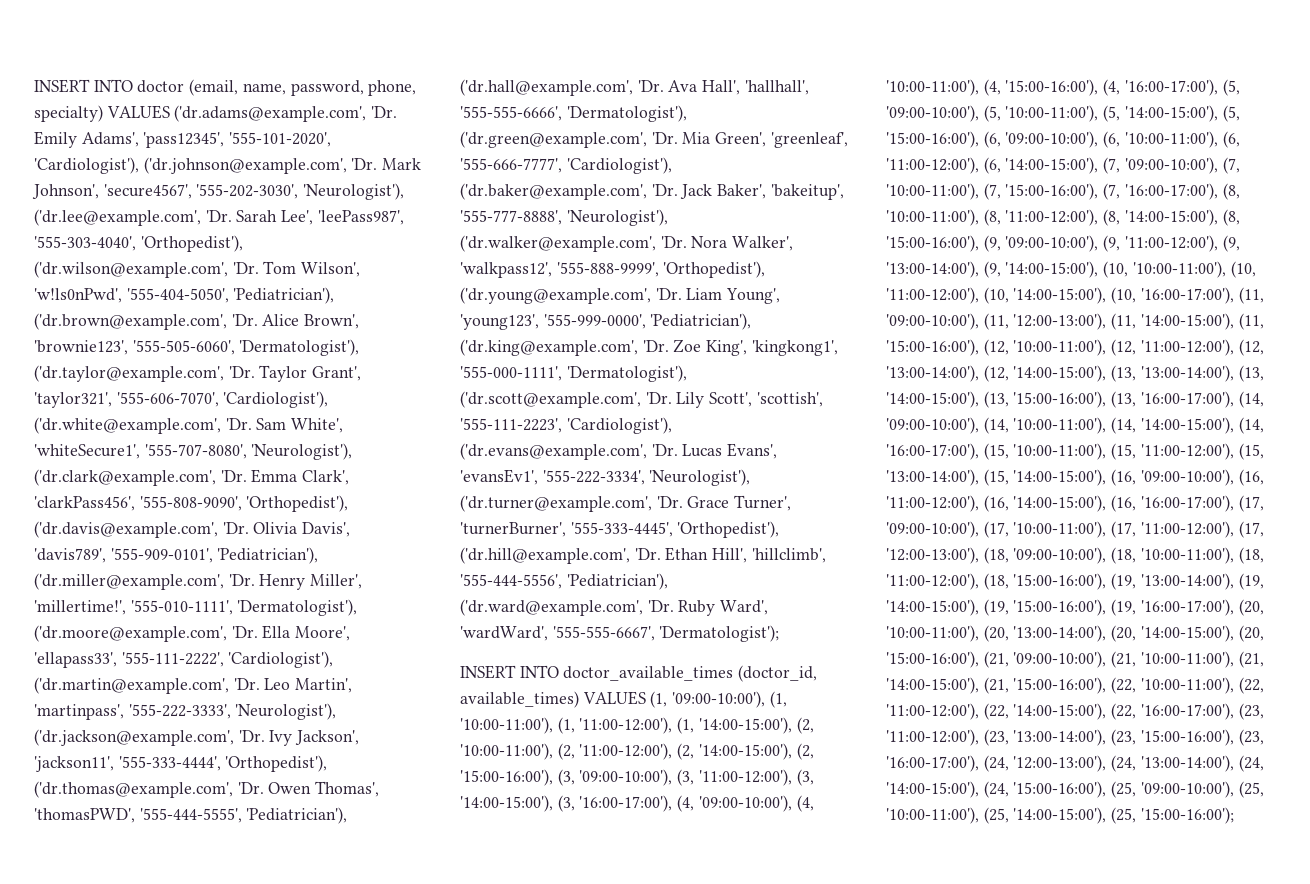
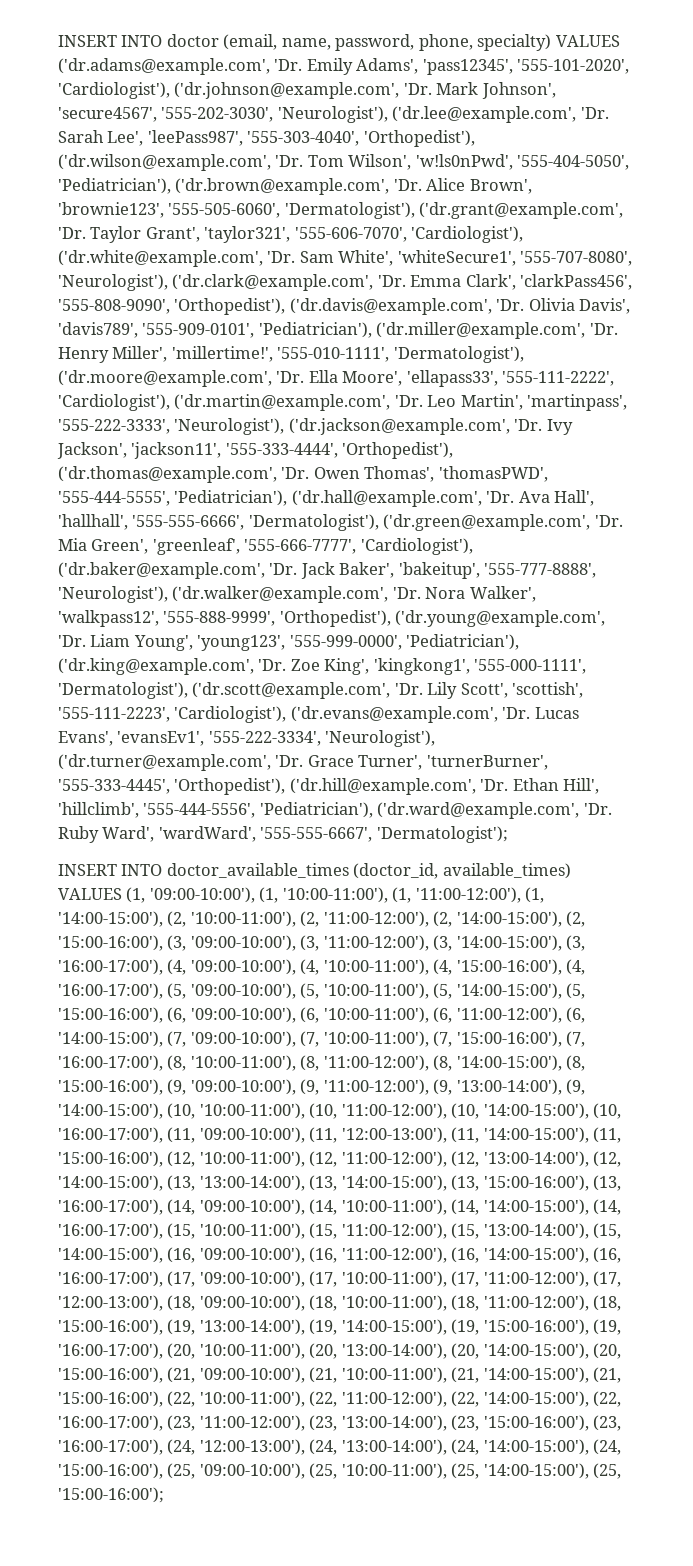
[34,365,224,382] ('dr.taylor@example.com', -> [419,202,624,219] ('dr.grant@example.com',

